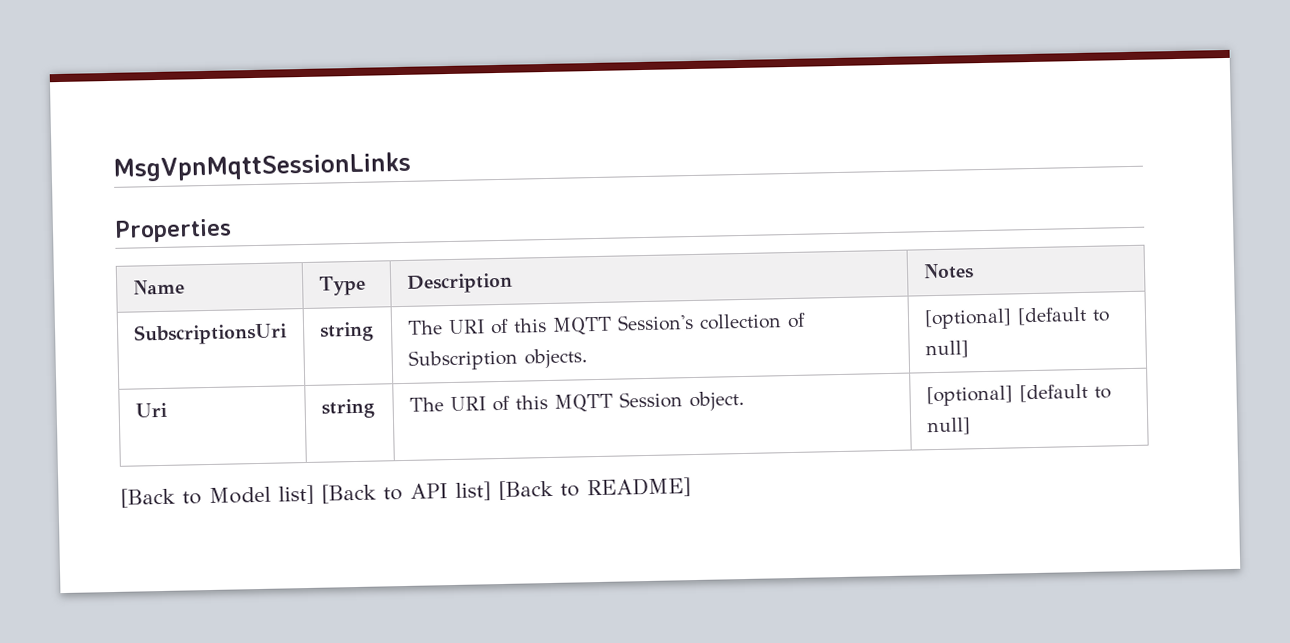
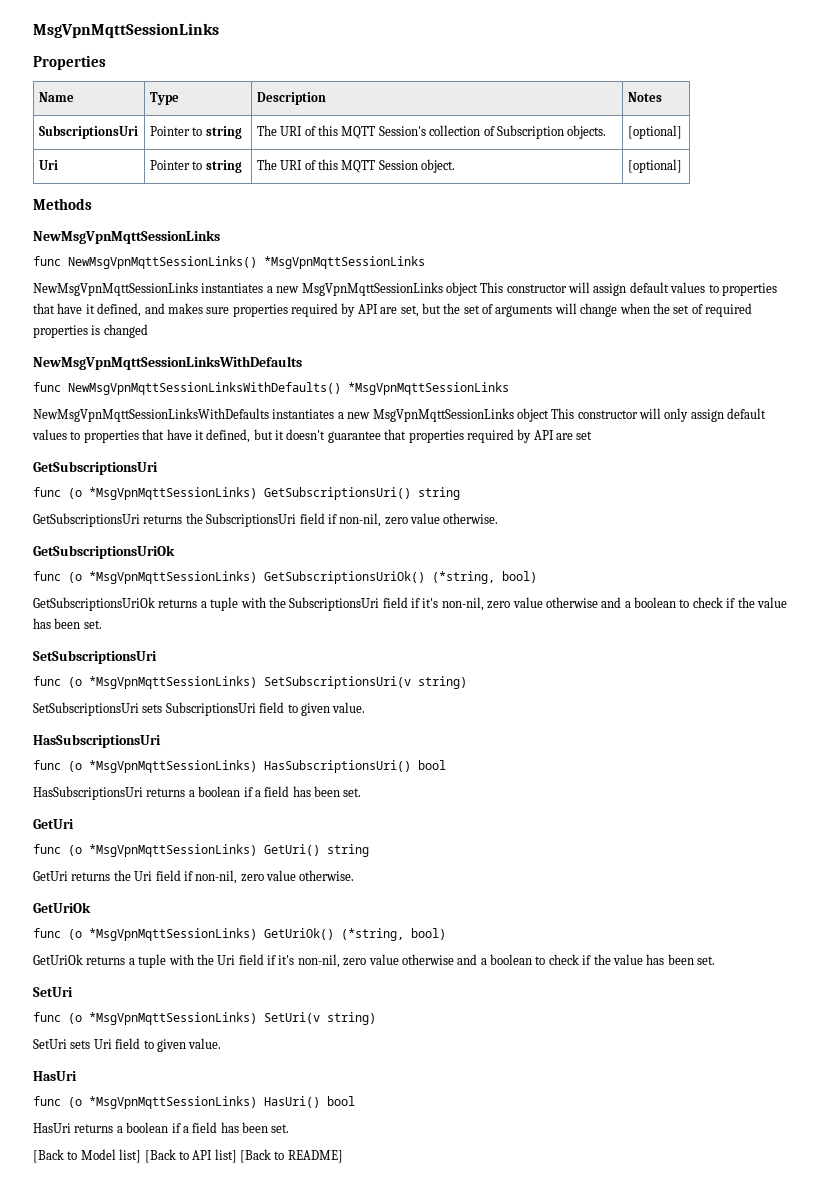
(287, 334) none -> [149,126,203,136] Pointer to
[1016,306,1110,326] [924,340,969,359] [default to null] -> (682, 132) none
(167, 410) none -> [149,160,203,170] Pointer to
[1018,383,1111,403] [926,417,971,436] [default to null] -> [33,198,92,210] [33,230,220,244] [33,256,425,269] [33,282,777,296] [33,303,752,317] [33,324,148,338] [33,356,302,370] [33,382,509,395] [33,408,767,422] [32,429,593,443] [33,461,158,475] [33,487,460,500] [33,513,499,527] [33,545,175,559] [33,571,537,584] [33,597,787,611] [33,618,102,629] [33,650,157,664] [33,676,467,689] [33,702,366,716] [33,734,161,748] [33,760,446,773] [33,786,362,800] [33,819,74,829] [33,844,369,857] [33,870,355,884] [33,902,91,913] [33,928,446,941] [33,954,715,968] [33,987,73,997] [33,1012,376,1025] [33,1038,222,1052] [33,1071,77,1081] [33,1096,355,1109] [33,1122,290,1133] // Methods // NewMsgVpnMqttSessionLinks // func NewMsgVpnMqttSessionLinks() *MsgVpnMqttSessionLinks // NewMsgVpnMqttSessionLinks instantiates a new MsgVpnMqttSessionLinks object This constructor will assign default values to properties that have it defined, and makes sure properties required by API are set, but the set of arguments will change when the set of required properties is changed // NewMsgVpnMqttSessionLinksWithDefaults // func NewMsgVpnMqttSessionLinksWithDefaults() *MsgVpnMqttSessionLinks // NewMsgVpnMqttSessionLinksWithDefaults instantiates a new MsgVpnMqttSessionLinks object This constructor will only assign default values to properties that have it defined, but it doesn't guarantee that properties required by API are set // GetSubscriptionsUri // func (o *MsgVpnMqttSessionLinks) GetSubscriptionsUri() string // GetSubscriptionsUri returns the SubscriptionsUri field if non-nil, zero value otherwise. // GetSubscriptionsUriOk // func (o *MsgVpnMqttSessionLinks) GetSubscriptionsUriOk() (*string, bool) // GetSubscriptionsUriOk returns a tuple with the SubscriptionsUri field if it's non-nil, zero value otherwise and a boolean to check if the value has been set. // SetSubscriptionsUri // func (o *MsgVpnMqttSessionLinks) SetSubscriptionsUri(v string) // SetSubscriptionsUri sets SubscriptionsUri field to given value. // HasSubscriptionsUri // func (o *MsgVpnMqttSessionLinks) HasSubscriptionsUri() bool // HasSubscriptionsUri returns a boolean if a field has been set. // GetUri // func (o *MsgVpnMqttSessionLinks) GetUri() string // GetUri returns the Uri field if non-nil, zero value otherwise. // GetUriOk // func (o *MsgVpnMqttSessionLinks) GetUriOk() (*string, bool) // GetUriOk returns a tuple with the Uri field if it's non-nil, zero value otherwise and a boolean to check if the value has been set. // SetUri // func (o *MsgVpnMqttSessionLinks) SetUri(v string) // SetUri sets Uri field to given value. // HasUri // func (o *MsgVpnMqttSessionLinks) HasUri() bool // HasUri returns a boolean if a field has been set.

